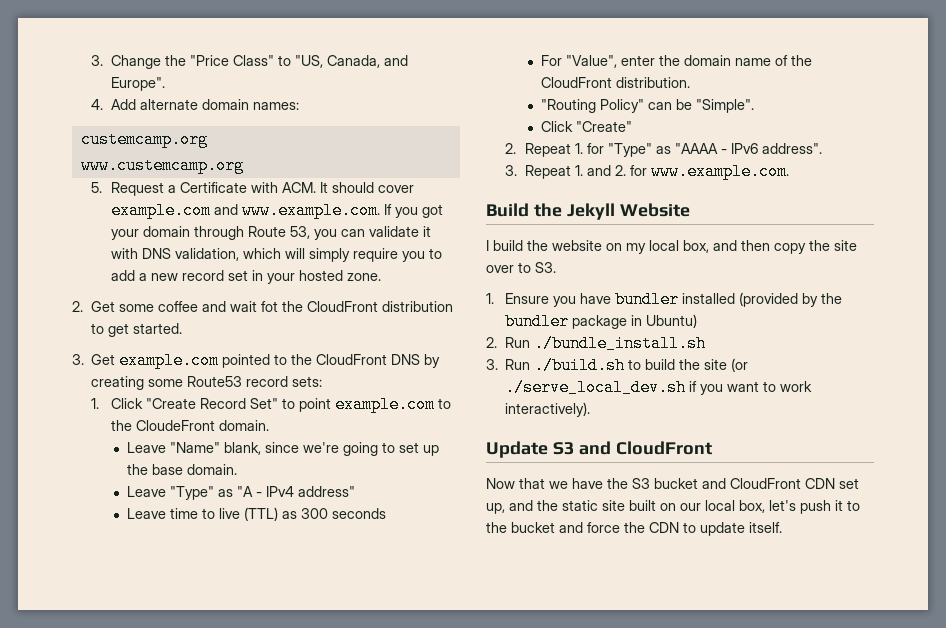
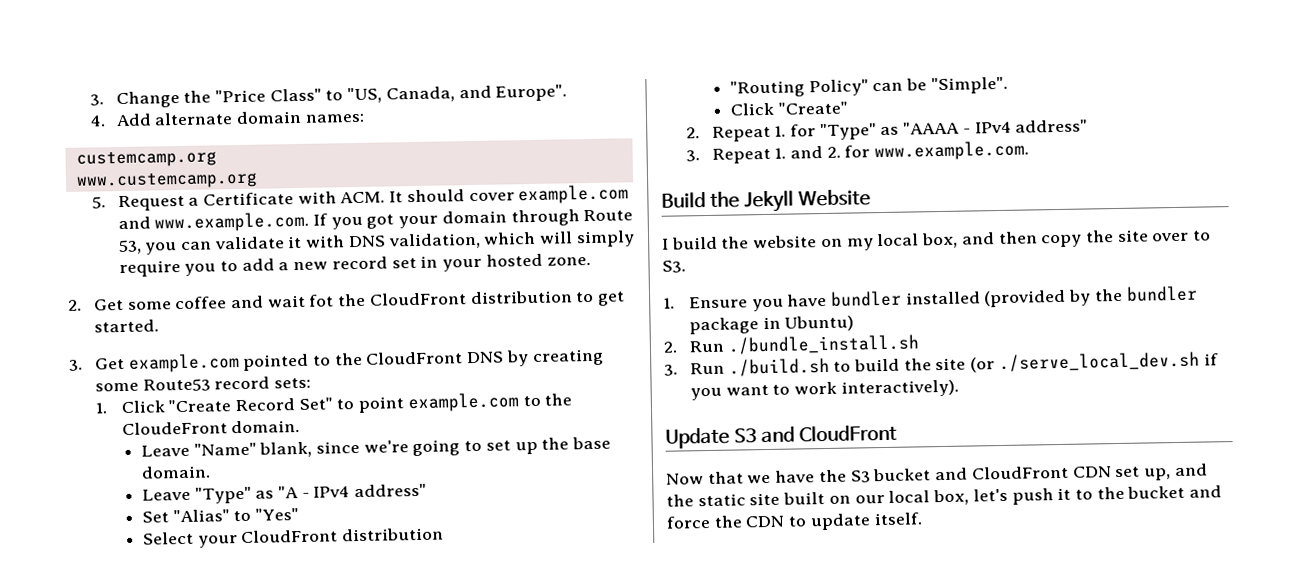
[126,507,386,521] [540,55,812,68] [540,77,690,88] Leave time to live (TTL) as 300 seconds // For "Value", enter the domain name of the CloudFront distribution. -> [141,508,299,523] [142,527,444,548] Set "Alias" to "Yes" // Select your CloudFront distribution
[730,143,822,154] IPv6 address". -> [974,119,1089,134] IPv4 address"

